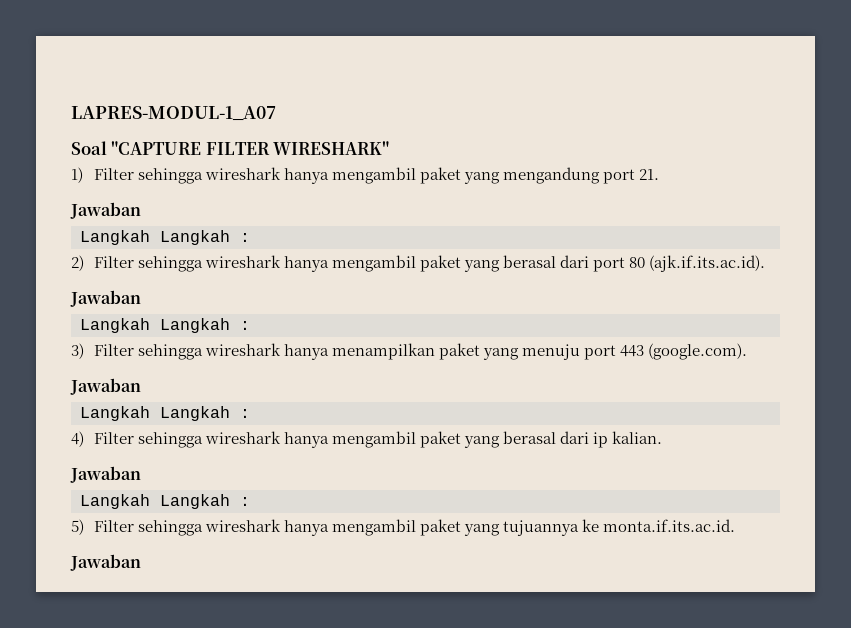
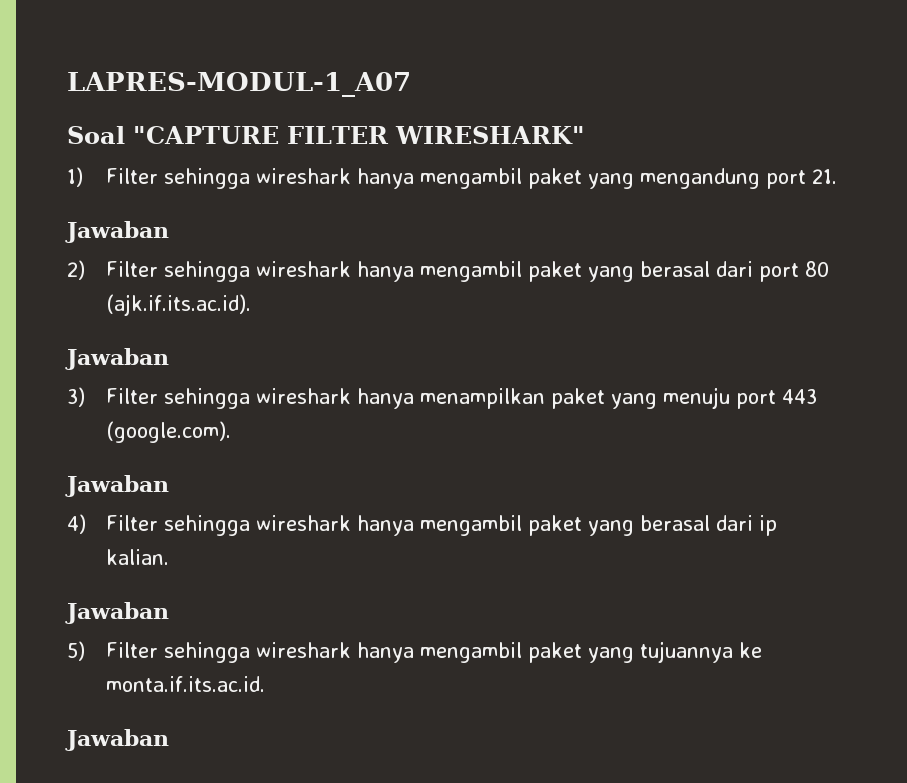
[80,230,250,245] // Langkah Langkah : -> (169, 232) none
[80,318,250,333] // Langkah Langkah : -> (169, 359) none
[80,406,250,421] // Langkah Langkah : -> (169, 486) none
[80,494,250,509] // Langkah Langkah : -> (169, 613) none

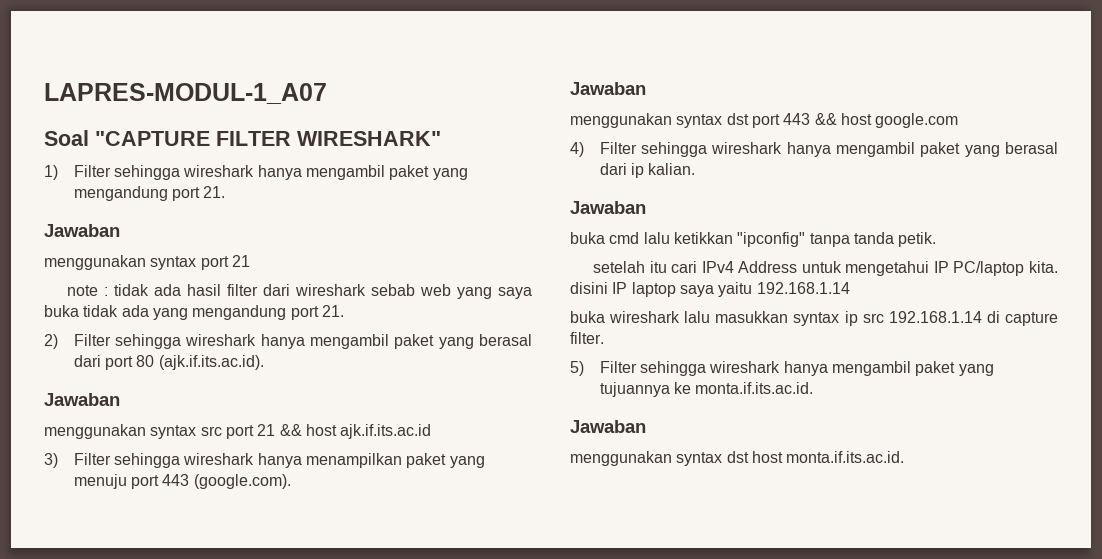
(169, 232) none -> [44,255,250,270] [67,284,532,299] [44,305,344,320] // menggunakan syntax port 21 // note : tidak ada hasil filter dari wireshark sebab web yang saya buka tidak ada yang mengandung port 21.
(169, 359) none -> [44,424,432,439] // menggunakan syntax src port 21 && host ajk.if.its.ac.id
(169, 486) none -> [570,113,959,128] // menggunakan syntax dst port 443 && host google.com
(169, 613) none -> [570,232,937,247] [593,261,1058,276] [570,282,850,297] [570,311,1058,326] [570,332,604,344] // buka cmd lalu ketikkan "ipconfig" tanpa tanda petik. // setelah itu cari IPv4 Address untuk mengetahui IP PC/laptop kita. disini IP laptop saya yaitu 192.168.1.14 // buka wireshark lalu masukkan syntax ip src 192.168.1.14 di capture filter.
(169, 740) none -> [570,451,905,466] // menggunakan syntax dst host monta.if.its.ac.id.

